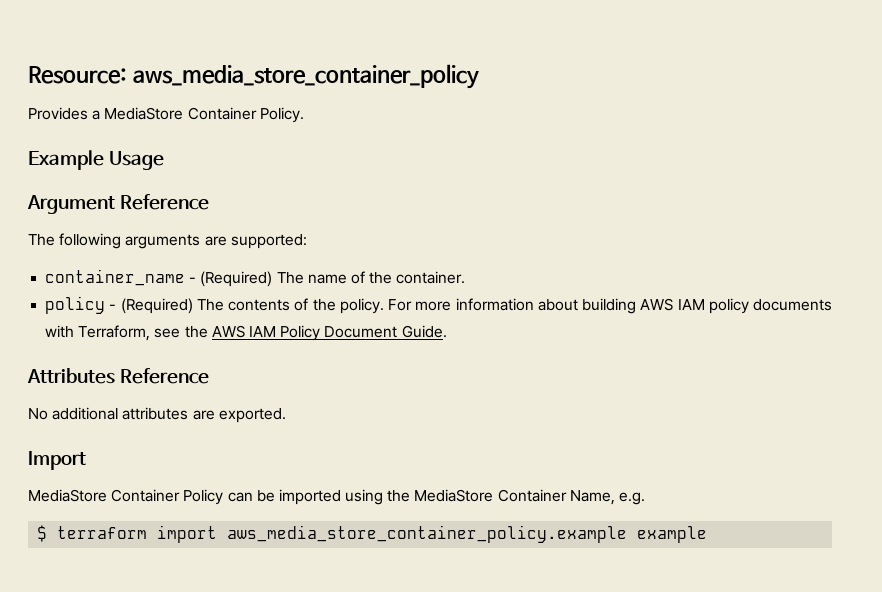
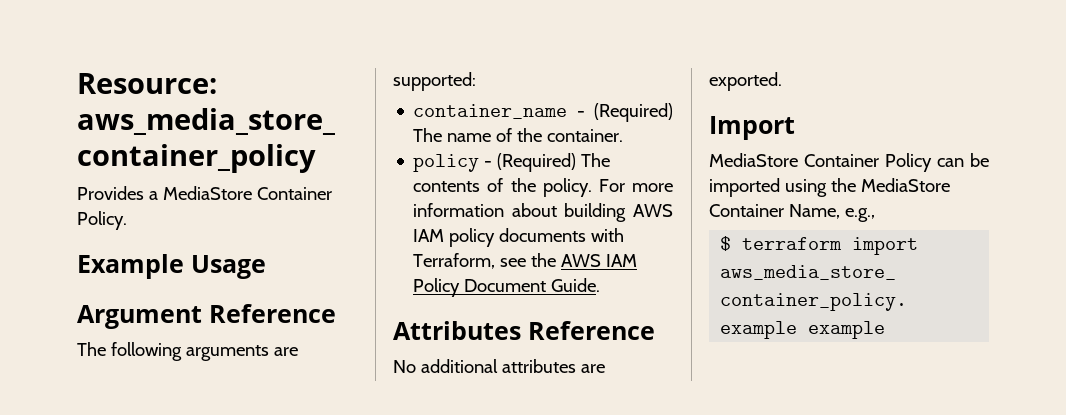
[619,492,646,505] e.g. -> [844,208,875,222] e.g.,

